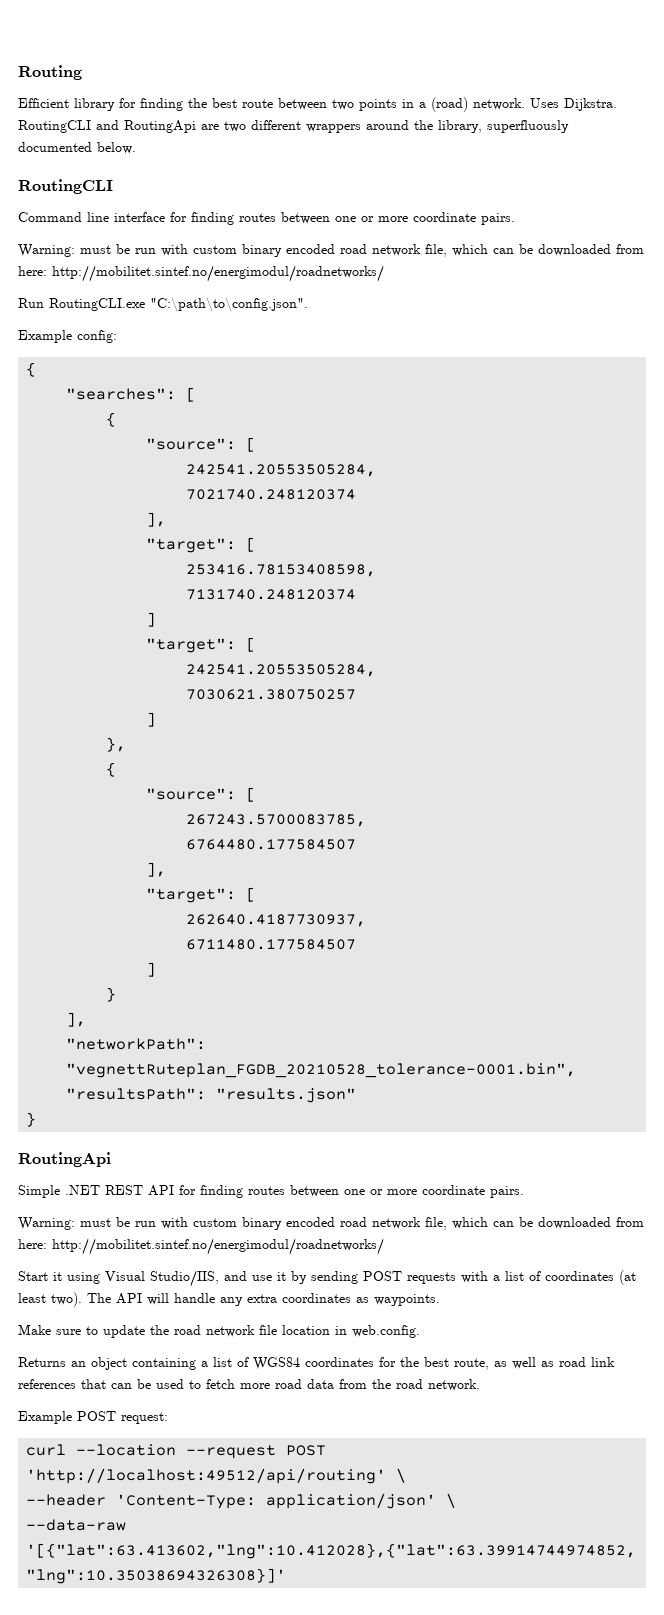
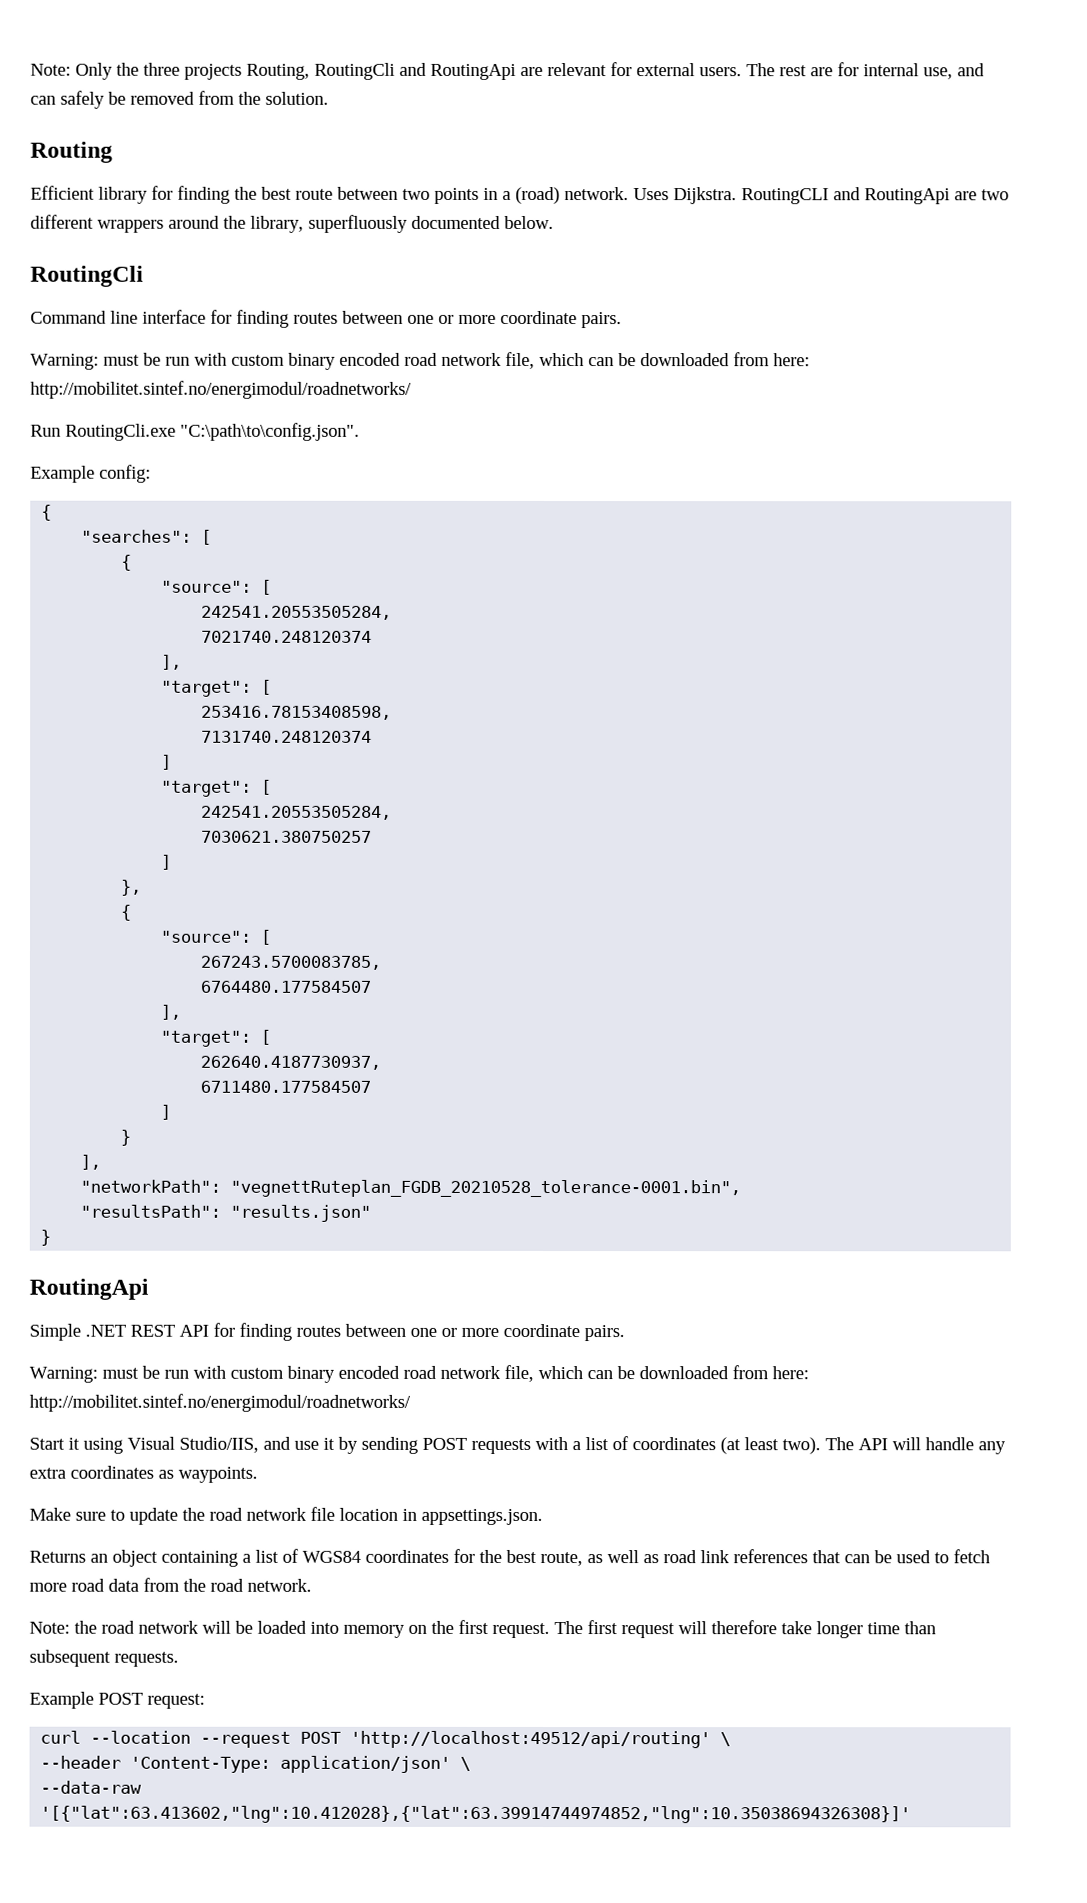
(18, 72) none -> [30,62,985,80] [30,90,329,109] Note: Only the three projects Routing, RoutingCli and RoutingApi are relevant for external users. The rest are for internal use, and can safely be removed from the solution. //
[18,179,113,194] RoutingCLI -> [30,265,144,287] RoutingCli
[49,298,145,311] RoutingCLI.exe -> [65,423,176,441] RoutingCli.exe
[352,1325,420,1338] web.config. -> [421,1508,543,1525] appsettings.json.
(480, 1385) none -> [29,1619,936,1639] [29,1649,179,1667] // Note: the road network will be loaded into memory on the first request. The first request will therefore take longer time than subsequent requests.

